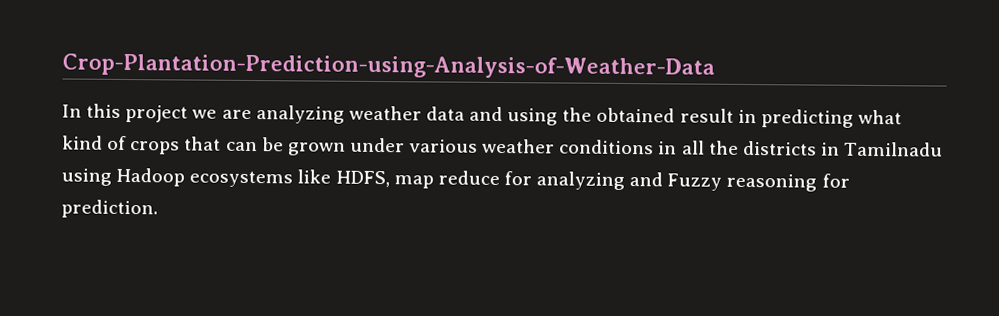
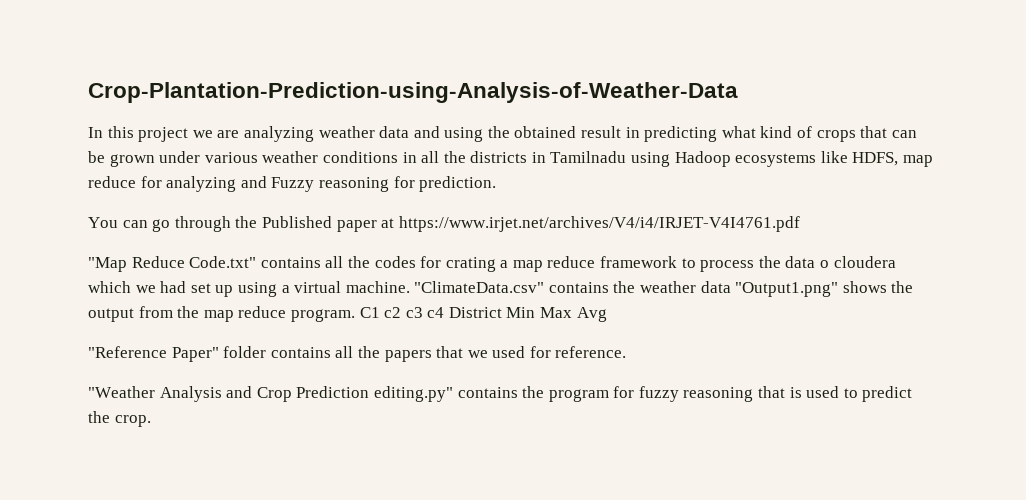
(158, 209) none -> [88,216,800,232] [88,256,896,272] [88,281,914,297] [88,306,607,322] [88,346,627,362] [88,386,913,402] [88,411,151,427] // You can go through the Published paper at https://www.irjet.net/archives/V4/i4/IRJET-V4I4761.pdf // "Map Reduce Code.txt" contains all the codes for crating a map reduce framework to process the data o cloudera which we had set up using a virtual machine. "ClimateData.csv" contains the weather data "Output1.png" shows the output from the map reduce program. C1 c2 c3 c4 District Min Max Avg // "Reference Paper" folder contains all the papers that we used for reference. // "Weather Analysis and Crop Prediction editing.py" contains the program for fuzzy reasoning that is used to predict the crop.

